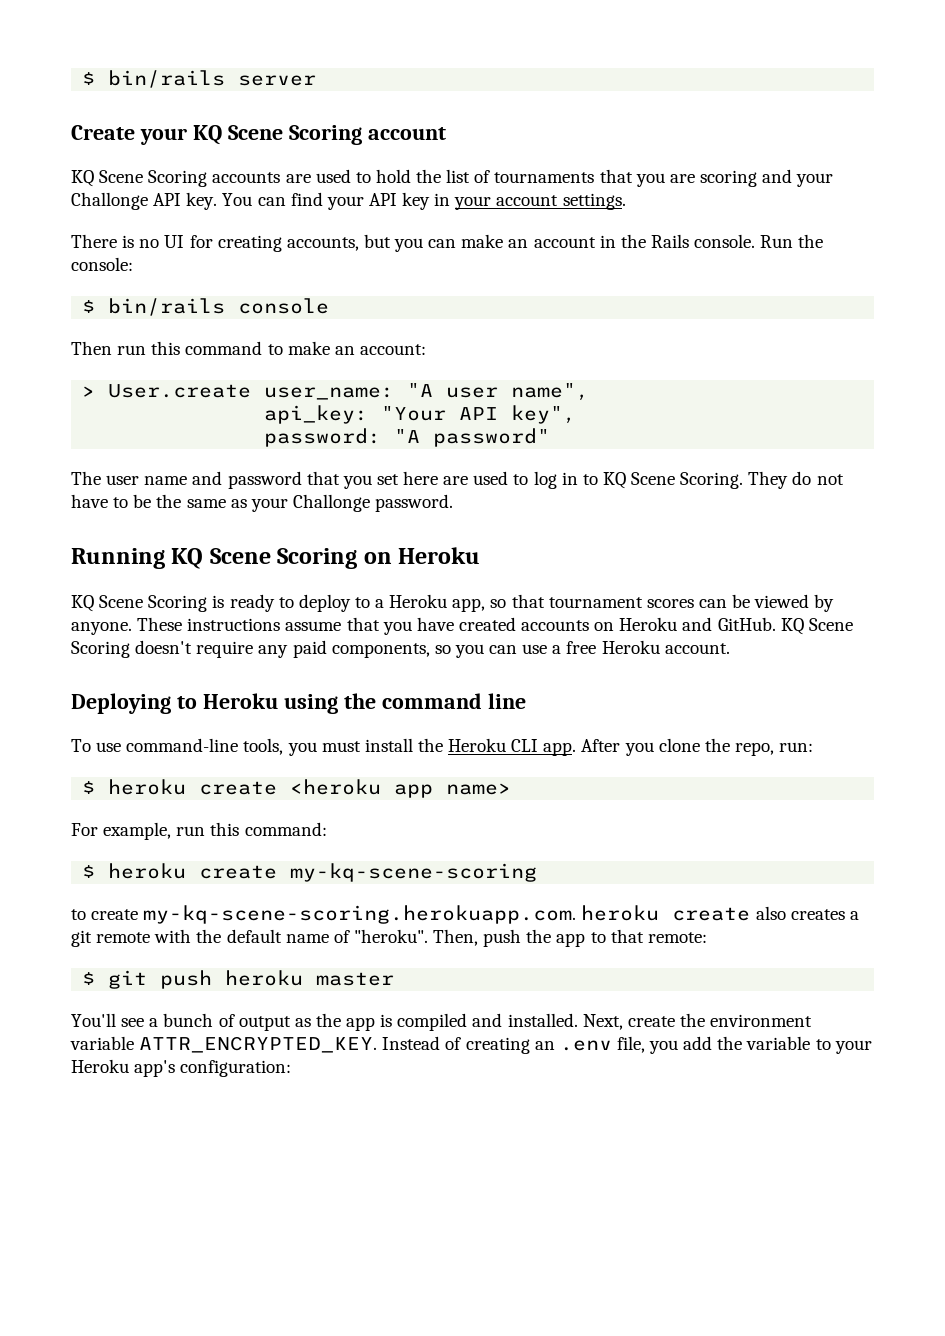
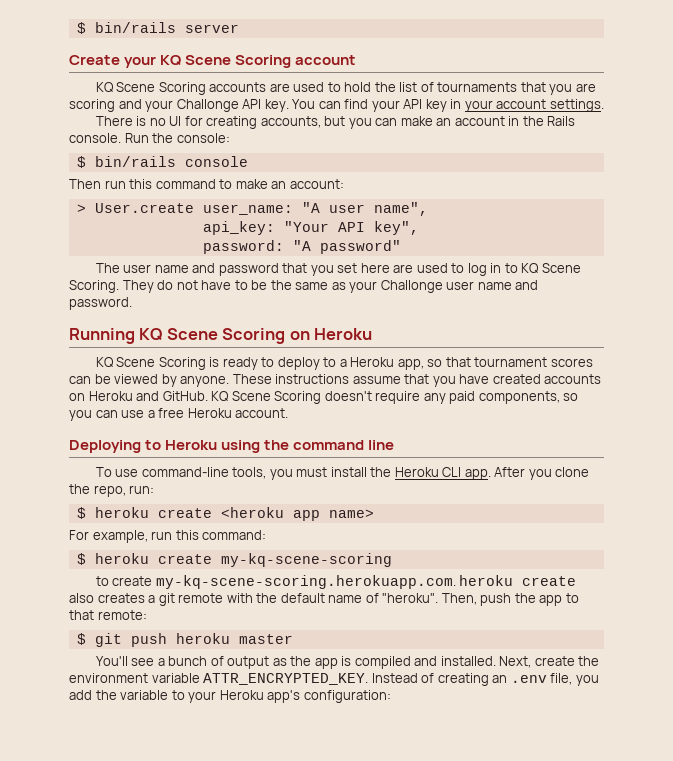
(370, 503) none -> [446,280,539,290] user name and

